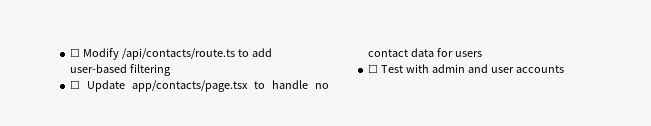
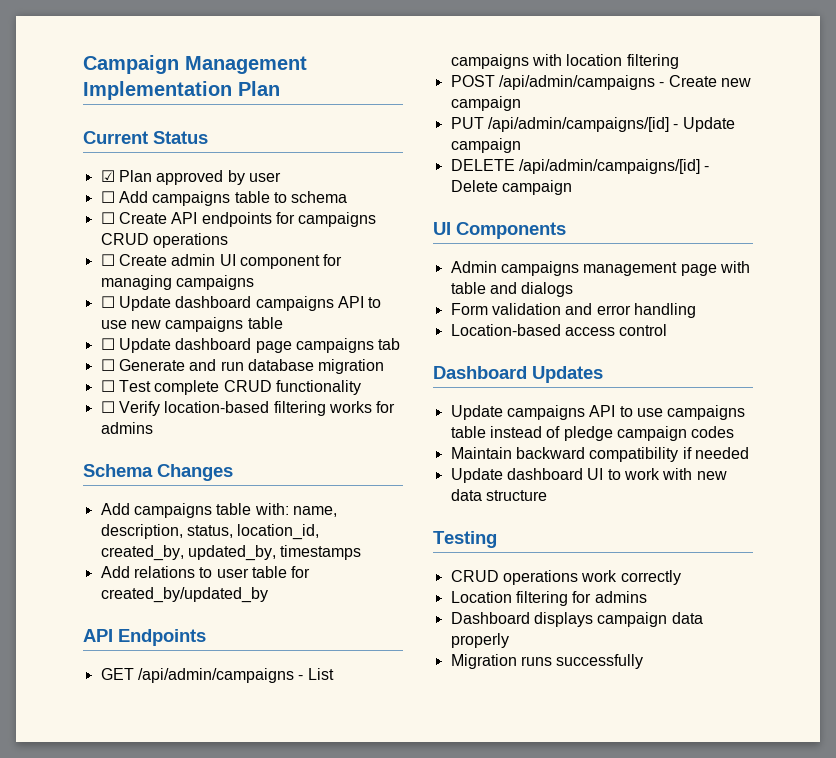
[70,48,272,60] [70,64,172,76] [70,80,329,92] [368,48,483,57] [368,64,564,73] ☐ Modify /api/contacts/route.ts to add user-based filtering // ☐ Update app/contacts/page.tsx to handle no contact data for users // ☐ Test with admin and user accounts -> [83,55,307,74] [83,81,280,100] [83,131,208,144] [100,170,281,185] [100,191,348,206] [100,212,377,227] [100,233,228,248] [100,254,343,269] [100,275,254,290] [100,296,382,311] [100,317,283,332] [100,338,401,353] [100,359,385,374] [100,380,361,395] [100,401,396,416] [100,422,153,434] [83,464,233,481] [100,503,337,518] [100,524,320,540] [100,545,362,561] [100,566,311,578] [100,587,268,603] [83,629,206,646] [100,668,334,683] [450,54,679,69] [450,75,751,90] [450,96,521,111] [450,117,735,132] [450,138,521,153] [450,159,710,174] [450,180,572,195] [433,222,566,239] [450,261,750,276] [450,282,574,297] [450,303,696,318] [450,324,668,336] [433,366,603,383] [450,405,746,420] [450,426,735,441] [450,447,749,462] [450,468,727,483] [450,489,547,501] [433,531,497,548] [450,570,681,585] [450,591,647,606] [450,612,703,627] [450,633,509,648] [450,654,644,669] Campaign Management Implementation Plan // Current Status // ☑ Plan approved by user // ☐ Add campaigns table to schema // ☐ Create API endpoints for campaigns CRUD operations // ☐ Create admin UI component for managing campaigns // ☐ Update dashboard campaigns API to use new campaigns table // ☐ Update dashboard page campaigns tab // ☐ Generate and run database migration // ☐ Test complete CRUD functionality // ☐ Verify location-based filtering works for admins // Schema Changes // Add campaigns table with: name, description, status, location_id, created_by, updated_by, timestamps // Add relations to user table for created_by/updated_by // API Endpoints // GET /api/admin/campaigns - List campaigns with location filtering // POST /api/admin/campaigns - Create new campaign // PUT /api/admin/campaigns/[id] - Update campaign // DELETE /api/admin/campaigns/[id] - Delete campaign // UI Components // Admin campaigns management page with table and dialogs // Form validation and error handling // Location-based access control // Dashboard Updates // Update campaigns API to use campaigns table instead of pledge campaign codes // Maintain backward compatibility if needed // Update dashboard UI to work with new data structure // Testing // CRUD operations work correctly // Location filtering for admins // Dashboard displays campaign data properly // Migration runs successfully

